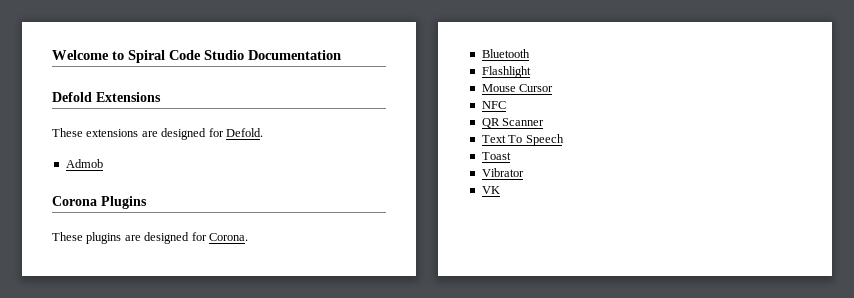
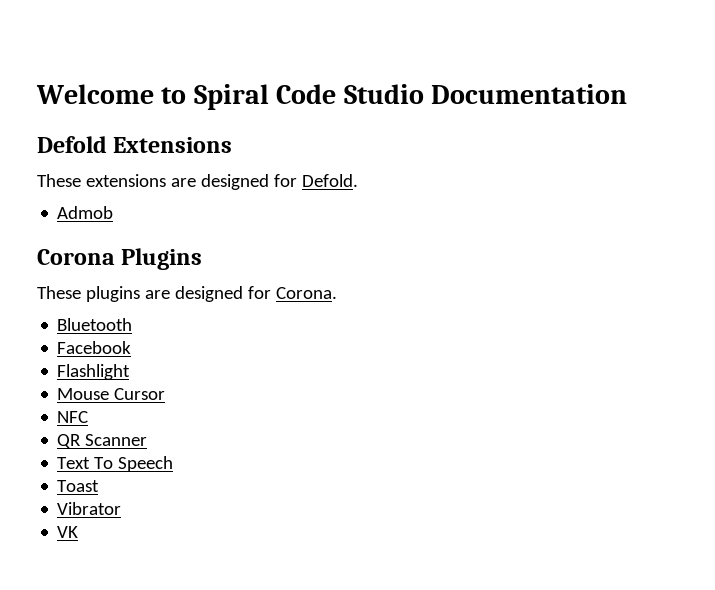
(530, 53) none -> [57,341,132,354] // Facebook

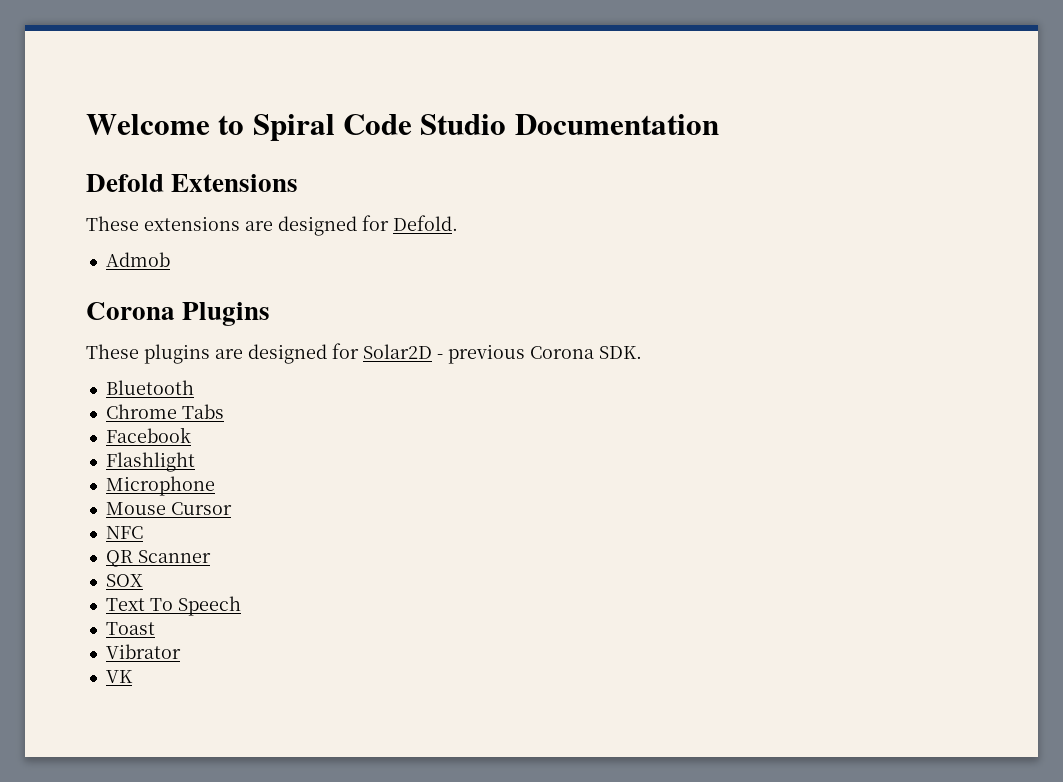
[275,287,337,299] Corona. -> [363,344,642,364] Solar2D - previous Corona SDK.
(133, 324) none -> [105,404,224,419] // Chrome Tabs
(131, 372) none -> [105,476,215,496] // Microphone
(148, 440) none -> [105,574,143,587] // SOX

